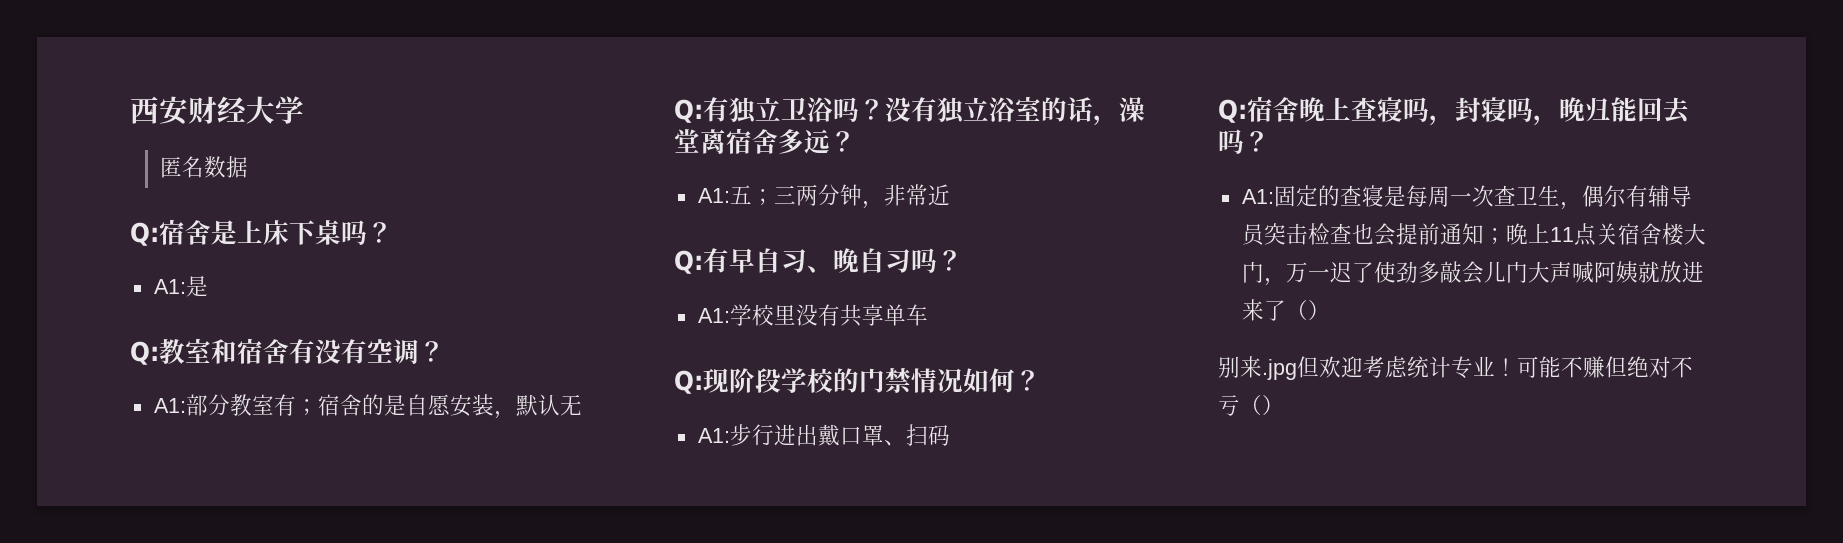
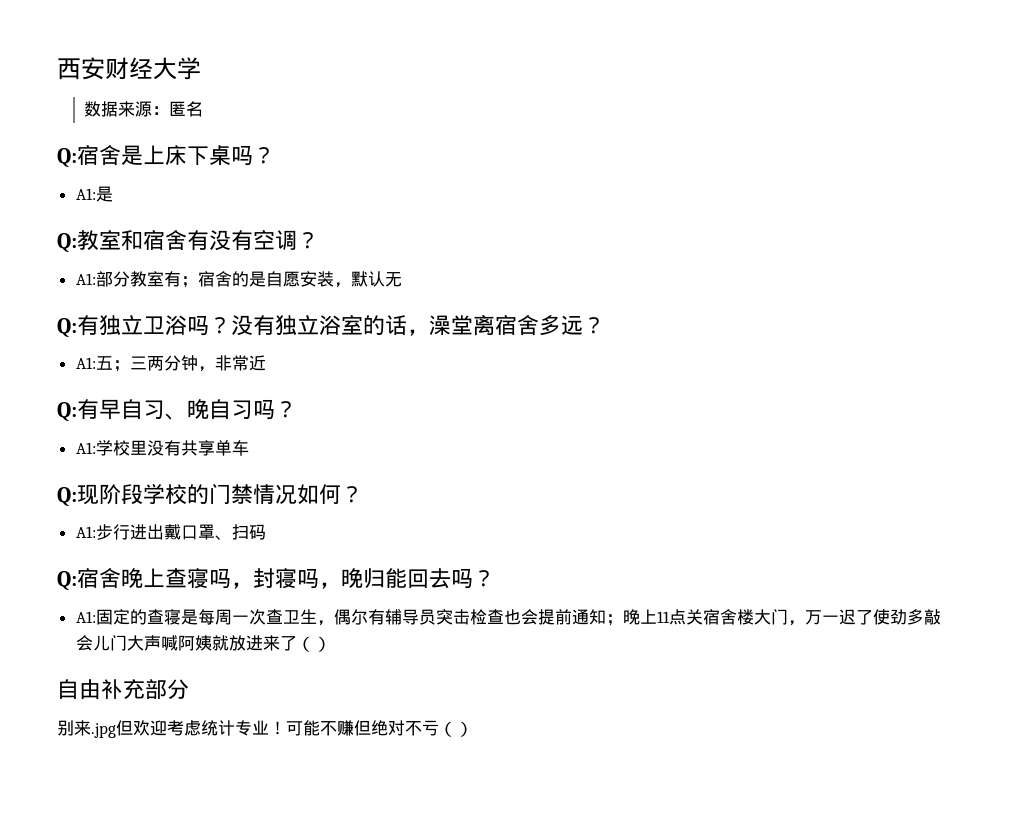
(304, 110) none -> [84,101,170,117] 数据来源：
[203,156,248,178] 数据 -> (204, 109) none
(1330, 310) none -> [57,679,189,700] // 自由补充部分

